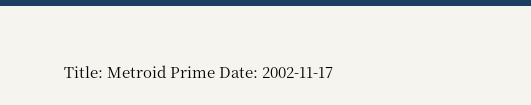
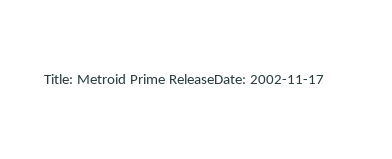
[219,67,259,78] Date: -> [168,74,246,84] ReleaseDate:

